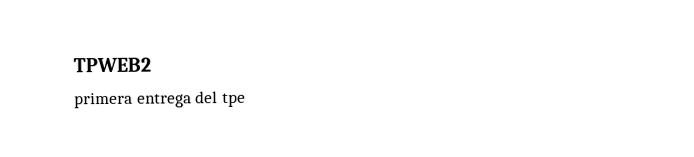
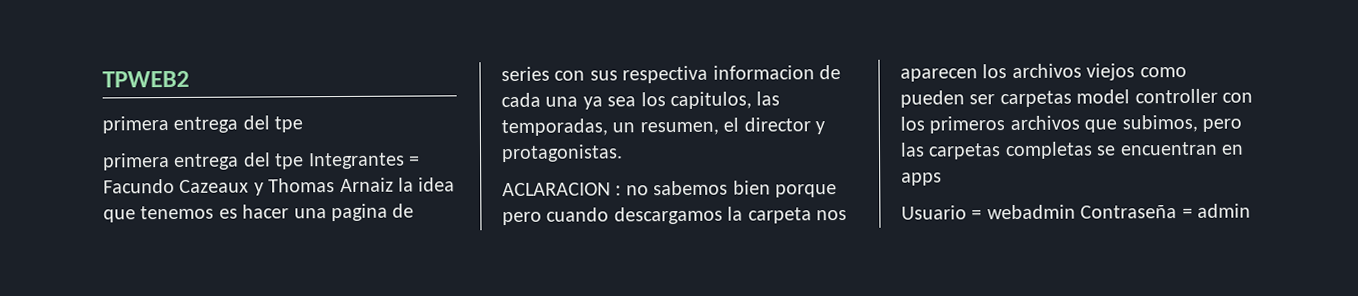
(246, 100) none -> [103,152,420,171] [103,177,456,196] [103,203,415,223] [501,65,841,84] [501,91,781,110] [501,117,825,137] [501,144,623,163] [502,180,837,198] [502,206,847,226] [900,63,1187,82] [900,88,1253,108] [900,114,1242,134] [900,141,1244,160] [901,172,942,186] [901,203,1251,220] // primera entrega del tpe Integrantes = Facundo Cazeaux y Thomas Arnaiz la idea que tenemos es hacer una pagina de series con sus respectiva informacion de cada una ya sea los capitulos, las temporadas, un resumen, el director y protagonistas. // ACLARACION : no sabemos bien porque pero cuando descargamos la carpeta nos aparecen los archivos viejos como pueden ser carpetas model controller con los primeros archivos que subimos, pero las carpetas completas se encuentran en apps // Usuario = webadmin Contraseña = admin

